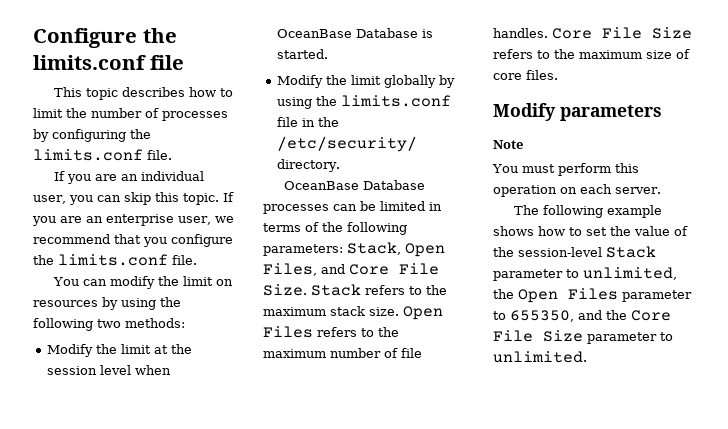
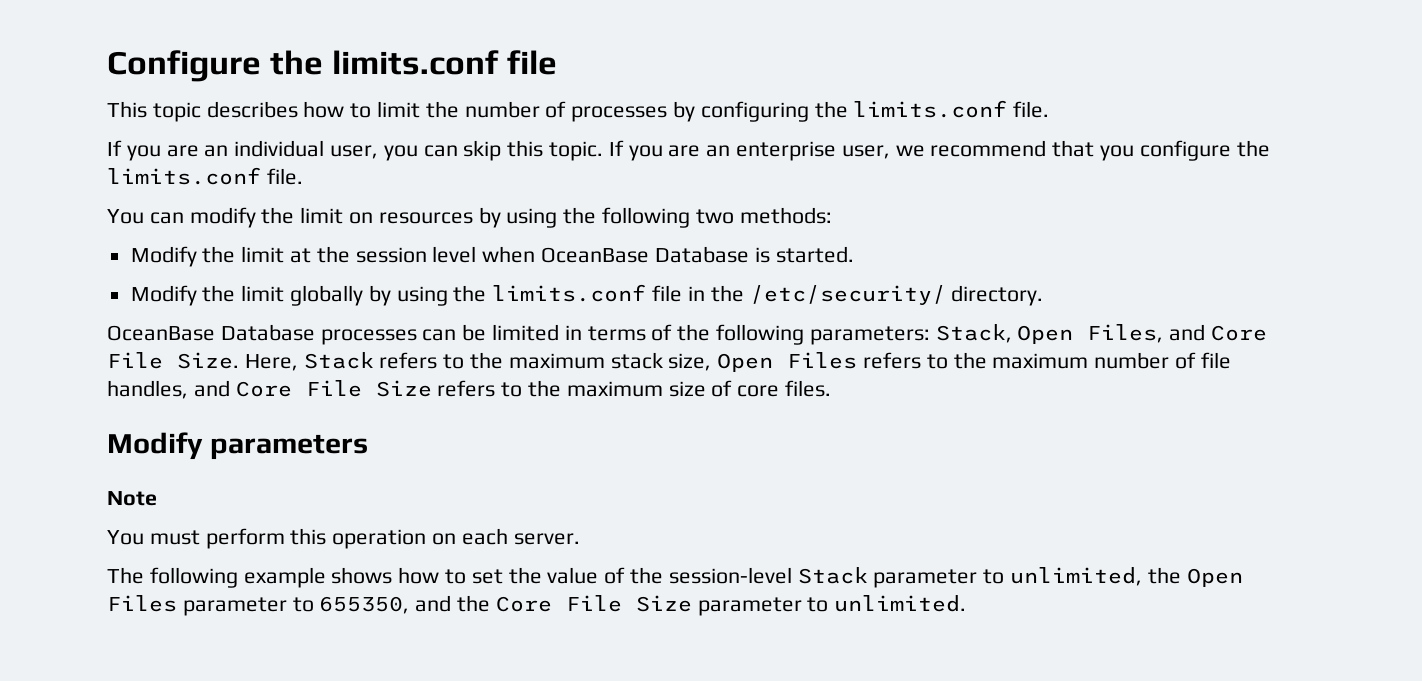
(307, 290) none -> [244,354,298,371] Here,
[369,307,399,316] size. -> [668,353,712,371] size,
[493,28,548,38] handles. -> [107,380,230,399] handles, and

